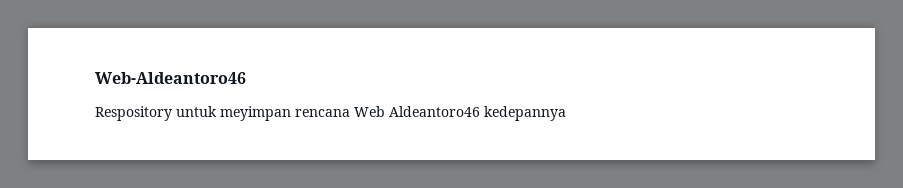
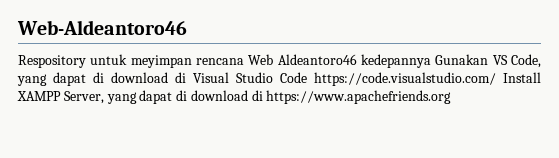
(566, 113) none -> [435,54,541,68] [17,72,541,86] [17,90,452,104] Gunakan VS Code, yang dapat di download di Visual Studio Code https://code.visualstudio.com/ Install XAMPP Server, yang dapat di download di https://www.apachefriends.org

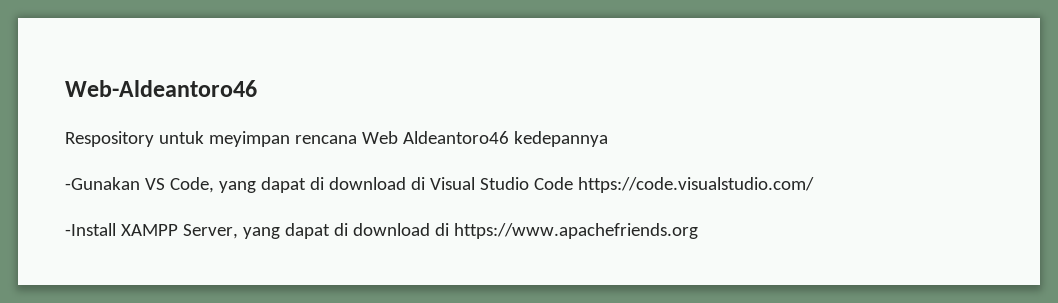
[435,54,489,65] Gunakan -> [65,177,140,190] // -Gunakan
[503,72,541,83] Install -> [65,223,116,236] // -Install

